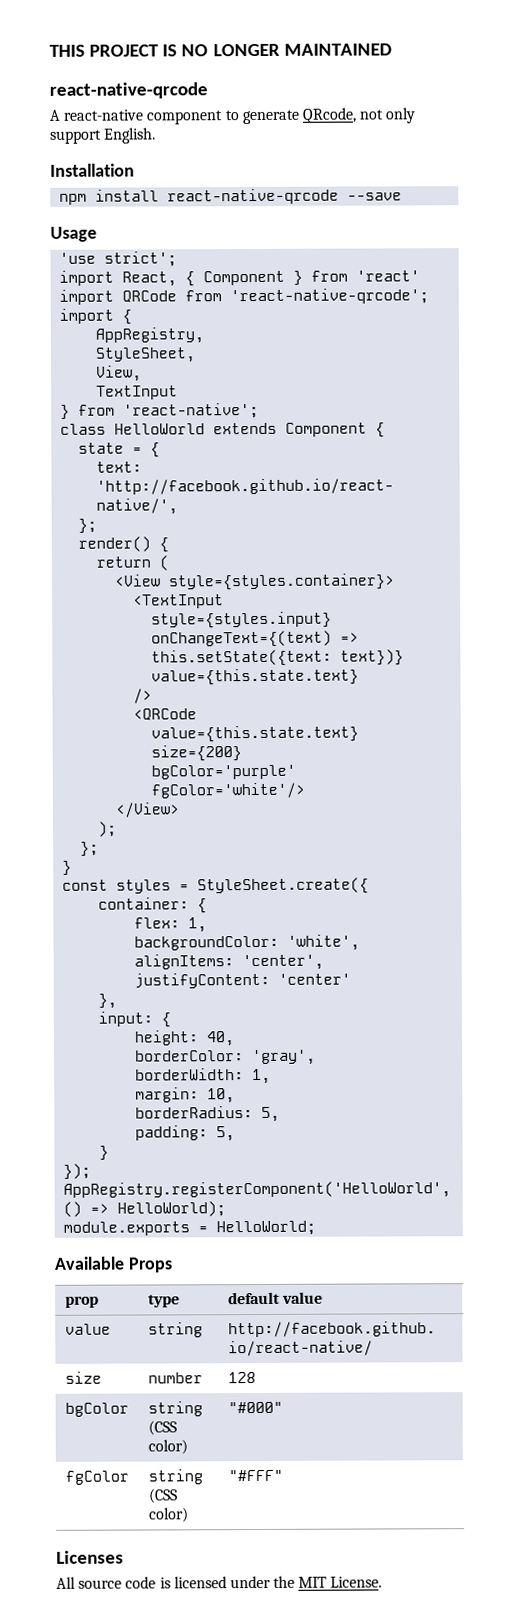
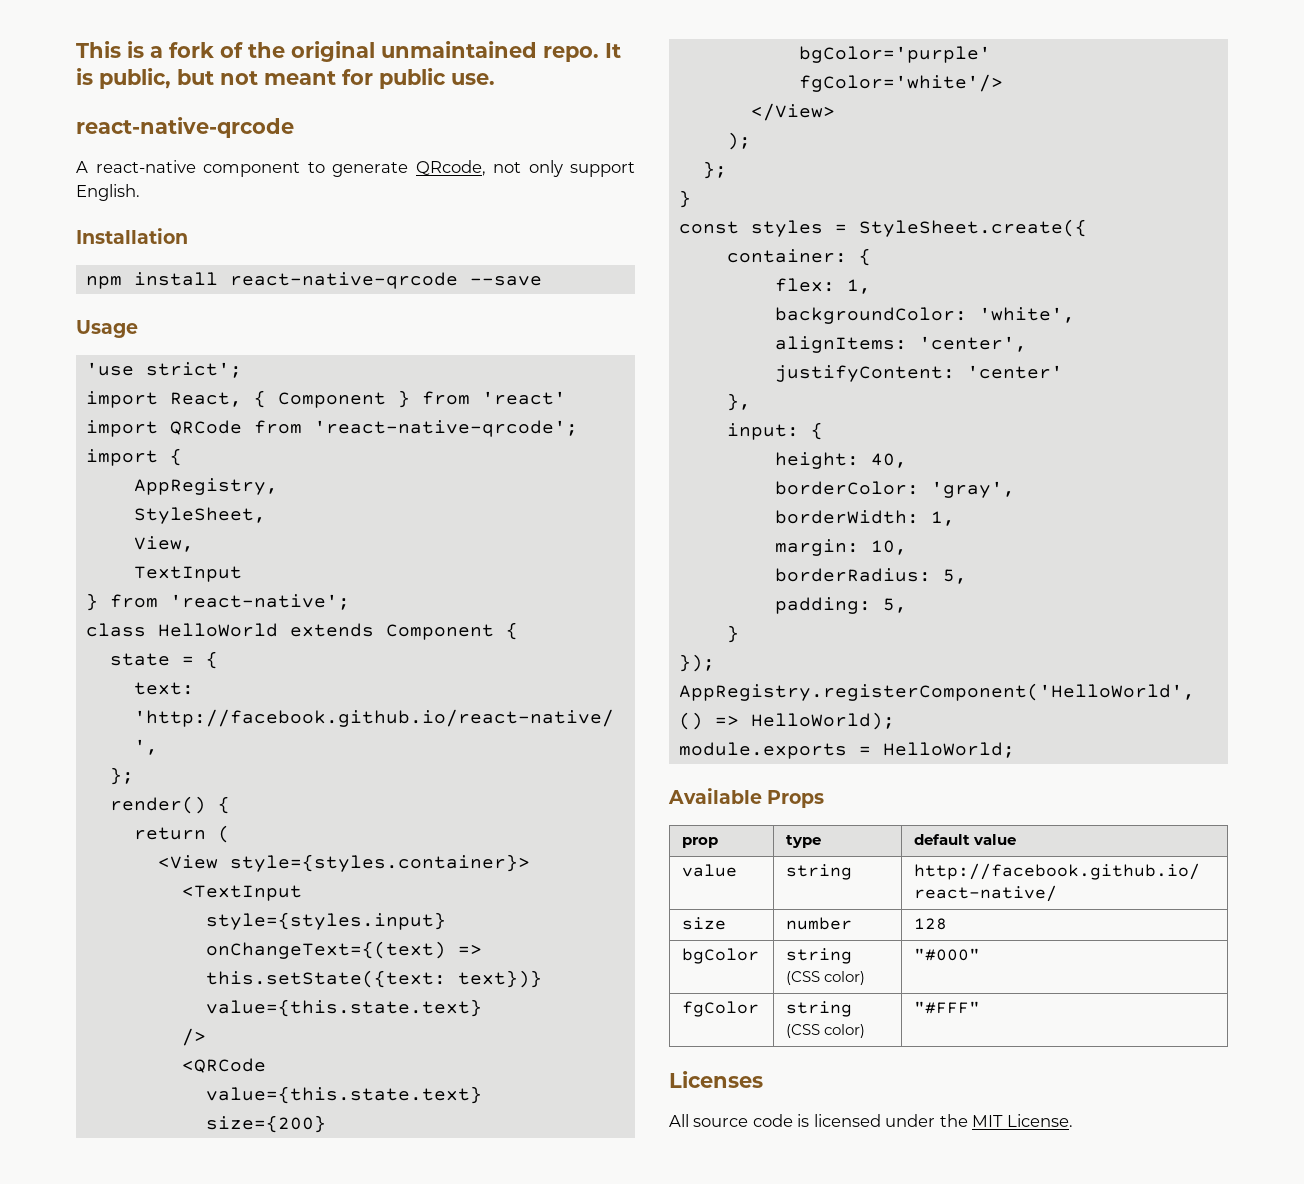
[49,43,392,57] THIS PROJECT IS NO LONGER MAINTAINED -> [76,41,621,62] [76,68,495,89] This is a fork of the original unmaintained repo. It is public, but not meant for public use.

